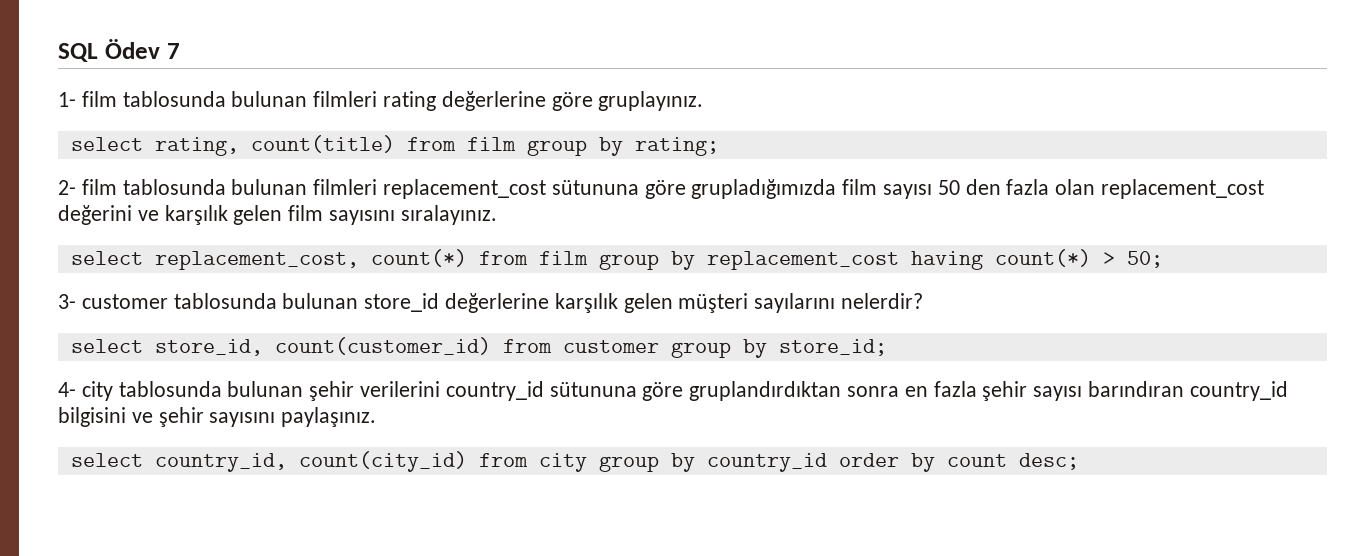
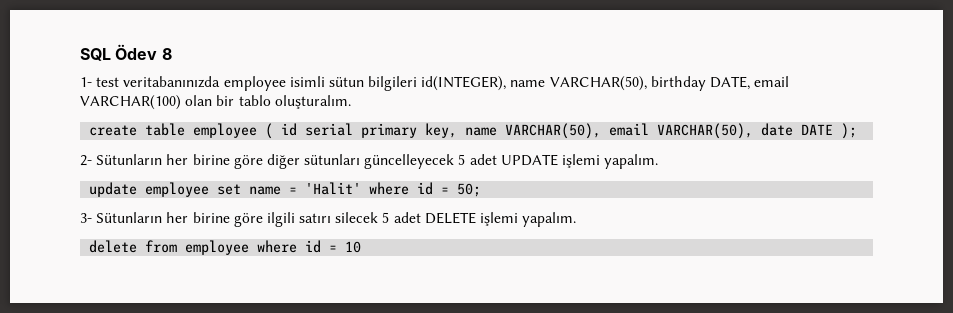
[166,43,180,59] 7 -> [161,48,172,60] 8
[81,91,704,111] [70,135,719,156] [58,179,1265,199] [58,205,497,225] [70,249,1163,270] [58,293,924,313] [70,337,887,358] [58,381,1288,401] [58,407,377,427] [70,451,1079,472] film tablosunda bulunan filmleri rating değerlerine göre gruplayınız. // select rating, count(title) from film group by rating; // 2- film tablosunda bulunan filmleri replacement_cost sütununa göre grupladığımızda film sayısı 50 den fazla olan replacement_cost değerini ve karşılık gelen film sayısını sıralayınız. // select replacement_cost, count(*) from film group by replacement_cost having count(*) > 50; // 3- customer tablosunda bulunan store_id değerlerine karşılık gelen müşteri sayılarını nelerdir? // select store_id, count(customer_id) from customer group by store_id; // 4- city tablosunda bulunan şehir verilerini country_id sütununa göre gruplandırdıktan sonra en fazla şehir sayısı barındıran country_id bilgisini ve şehir sayısını paylaşınız. // select country_id, count(city_id) from city group by country_id order by count desc; -> [96,76,790,91] [80,95,351,110] [89,123,858,139] [80,154,659,169] [89,182,482,197] [80,212,577,227] [89,240,362,255] test veritabanınızda employee isimli sütun bilgileri id(INTEGER), name VARCHAR(50), birthday DATE, email VARCHAR(100) olan bir tablo oluşturalım. // create table employee ( id serial primary key, name VARCHAR(50), email VARCHAR(50), date DATE ); // 2- Sütunların her birine göre diğer sütunları güncelleyecek 5 adet UPDATE işlemi yapalım. // update employee set name = 'Halit' where id = 50; // 3- Sütunların her birine göre ilgili satırı silecek 5 adet DELETE işlemi yapalım. // delete from employee where id = 10

